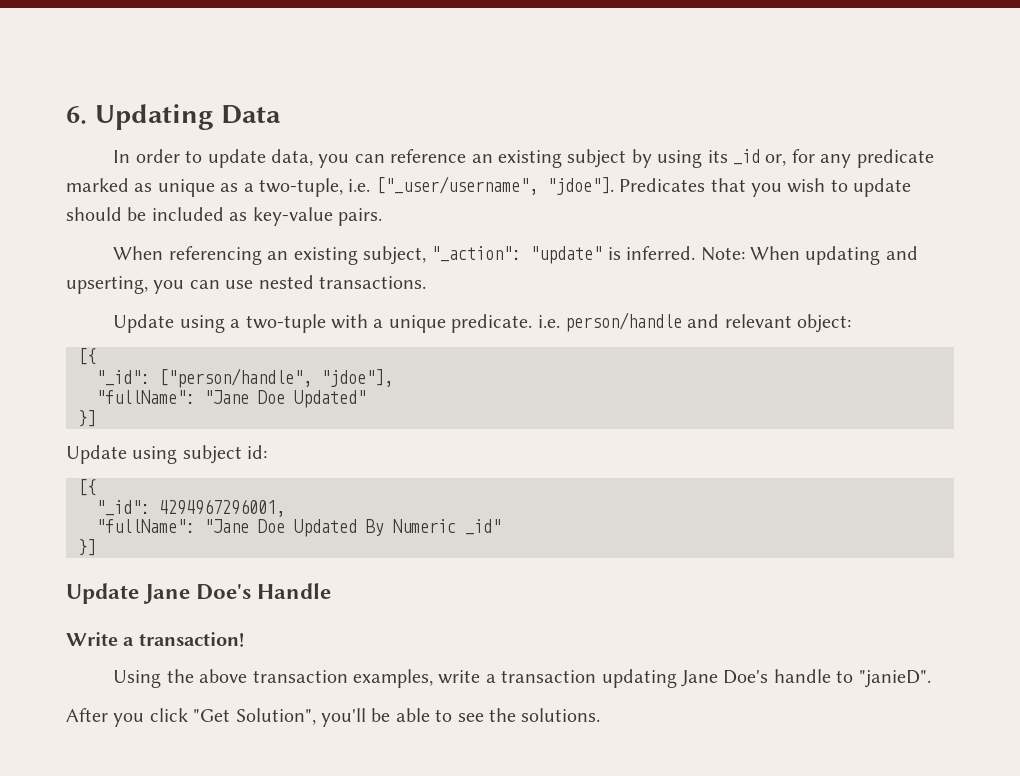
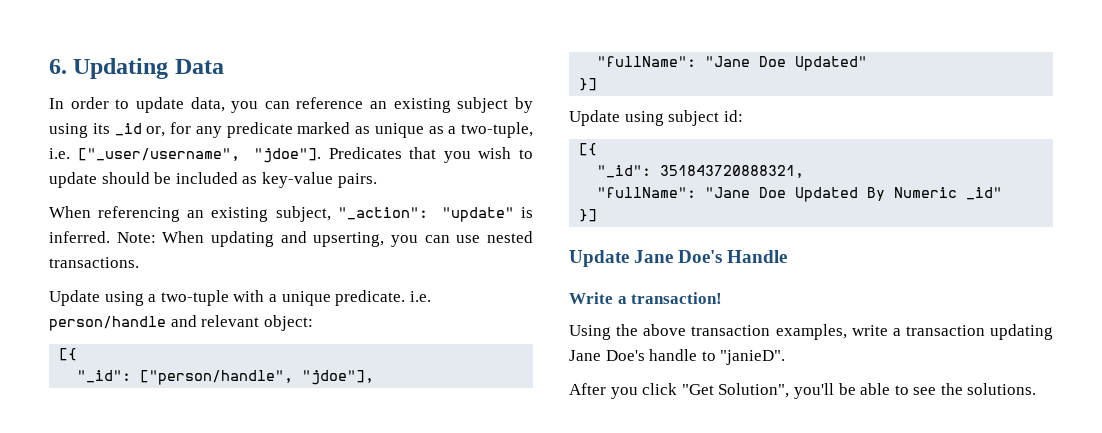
[159,499,285,517] 4294967296001, -> [660,165,805,178] 351843720888321,

